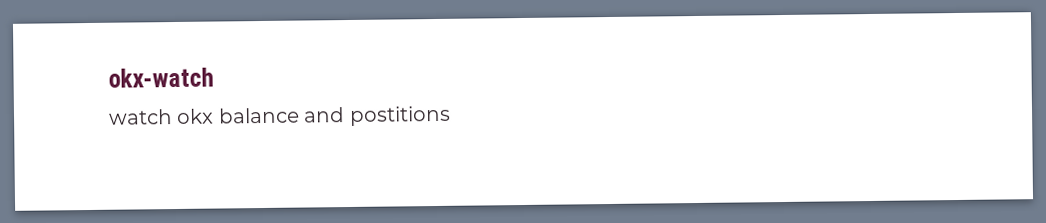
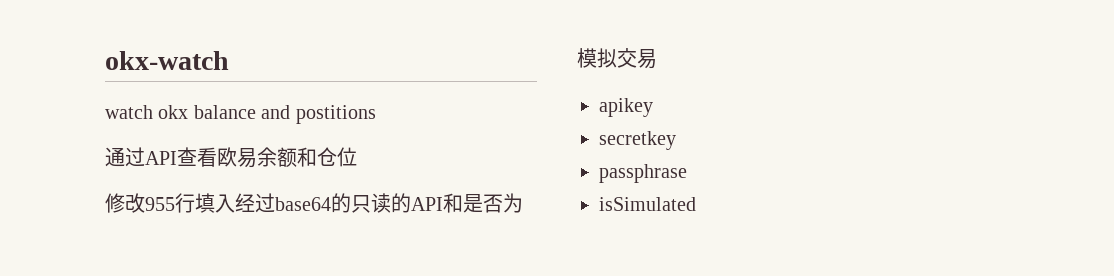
(451, 116) none -> [105,147,357,168] [105,193,523,213] [577,48,657,69] [599,98,653,117] [599,131,676,150] [599,164,687,183] [599,197,696,211] // 通过API查看欧易余额和仓位 // 修改955行填入经过base64的只读的API和是否为模拟交易 // apikey // secretkey // passphrase // isSimulated

